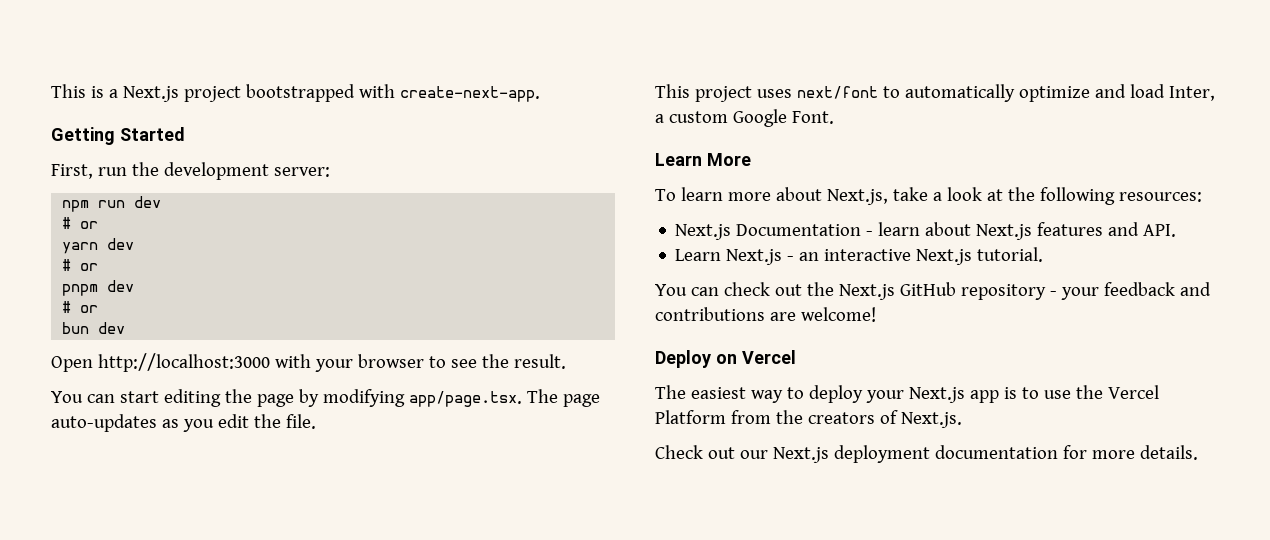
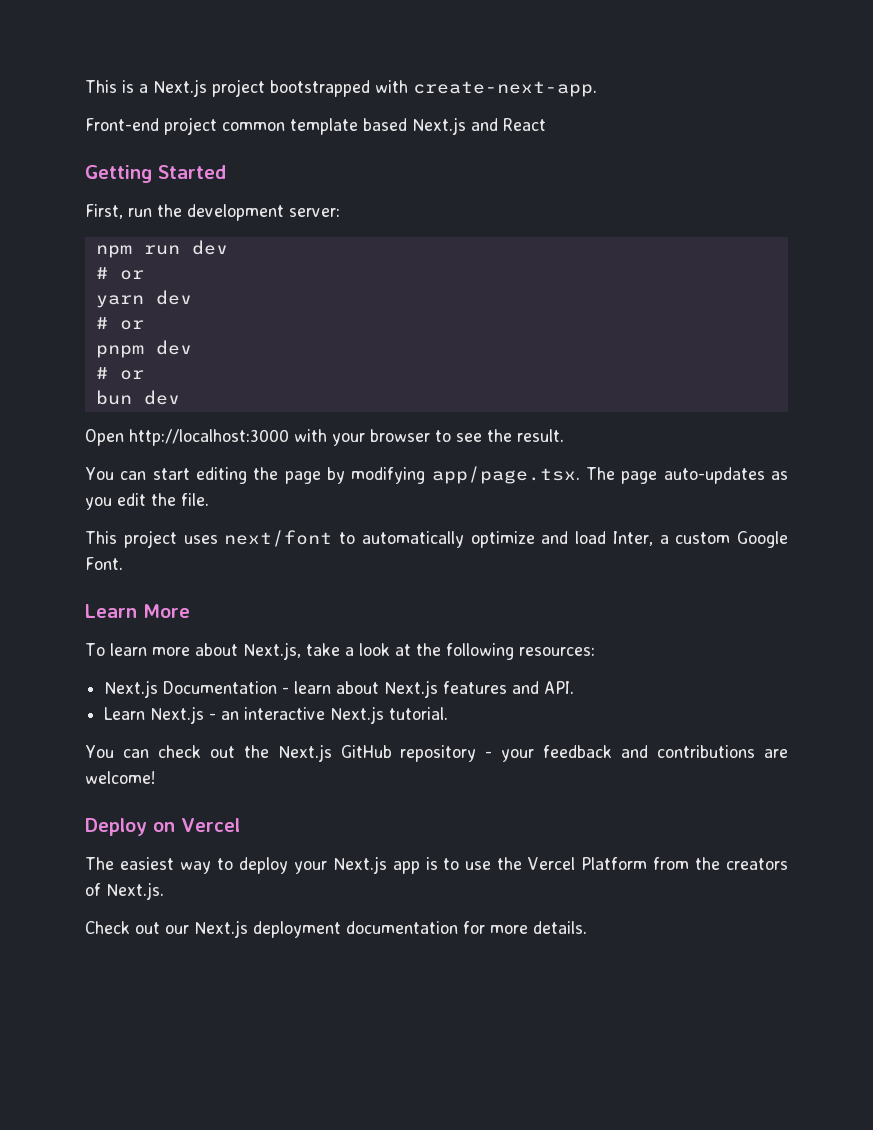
(540, 94) none -> [85,117,546,135] // Front-end project common template based Next.js and React

